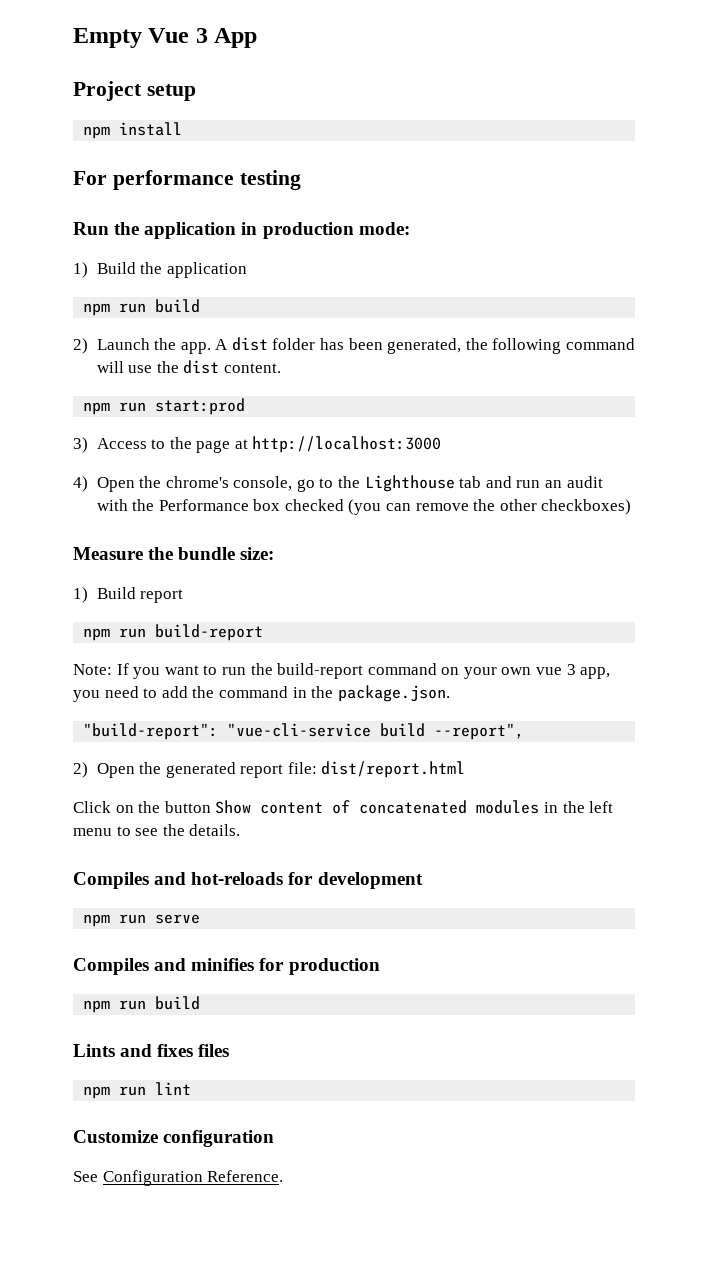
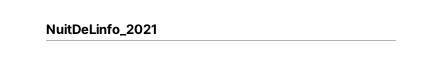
[73,28,258,48] [73,81,196,101] [83,122,183,139] [73,170,301,190] [73,222,410,239] [73,262,247,278] [83,299,201,316] [73,337,635,354] [96,360,281,374] [83,398,246,415] [73,436,442,453] [73,475,603,492] [96,499,632,515] [73,547,275,560] [73,587,184,603] [83,624,264,641] [73,663,611,679] [73,685,450,702] [83,723,525,740] [73,761,466,778] [73,800,614,814] [73,824,241,836] [73,872,423,889] [83,914,201,927] [73,958,380,975] [83,996,201,1013] [73,1044,230,1057] [83,1082,192,1099] [73,1130,275,1147] [73,1170,284,1186] Empty Vue 3 App // Project setup // npm install // For performance testing // Run the application in production mode: // 1) Build the application // npm run build // 2) Launch the app. A dist folder has been generated, the following command will use the dist content. // npm run start:prod // 3) Access to the page at http://localhost:3000 // 4) Open the chrome's console, go to the Lighthouse tab and run an audit with the Performance box checked (you can remove the other checkboxes) // Measure the bundle size: // 1) Build report // npm run build-report // Note: If you want to run the build-report command on your own vue 3 app, you need to add the command in the package.json. // "build-report": "vue-cli-service build --report", // 2) Open the generated report file: dist/report.html // Click on the button Show content of concatenated modules in the left menu to see the details. // Compiles and hot-reloads for development // npm run serve // Compiles and minifies for production // npm run build // Lints and fixes files // npm run lint // Customize configuration // See Configuration Reference. -> [46,23,157,36] NuitDeLinfo_2021

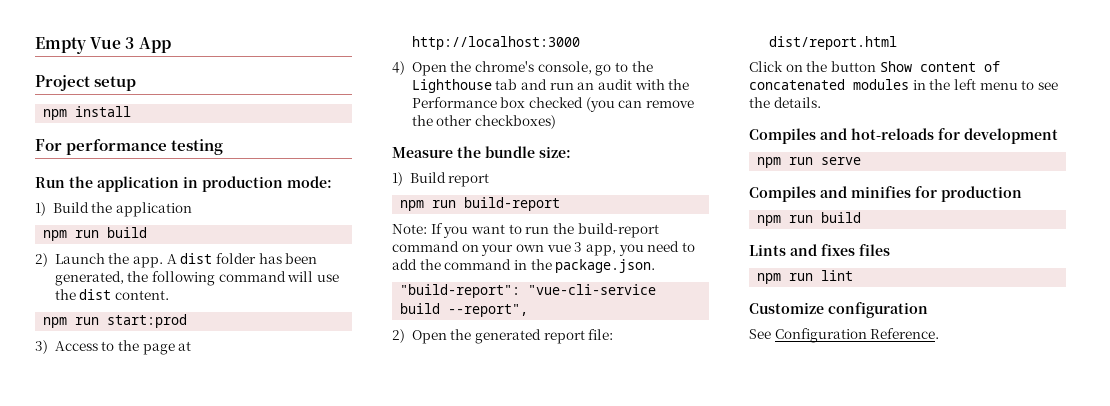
[46,23,157,36] NuitDeLinfo_2021 -> [35,37,171,54] [35,75,137,91] [43,106,132,120] [35,139,224,155] [35,176,332,192] [35,202,193,217] [43,227,148,241] [35,253,318,268] [54,271,339,286] [54,289,170,300] [43,314,188,328] [35,340,192,355] [411,36,580,50] [392,61,653,76] [411,79,690,93] [411,97,694,112] [411,115,557,129] [392,146,571,158] [392,172,490,187] [400,197,561,211] [392,223,659,238] [392,241,695,256] [392,259,656,273] [400,284,657,298] [400,303,529,317] [392,329,614,344] [768,36,897,50] [749,61,1000,72] [749,79,1058,90] [749,97,821,108] [749,128,1058,144] [757,157,862,168] [749,186,1022,202] [757,212,862,226] [749,244,890,256] [757,270,854,284] [749,302,928,318] [749,328,940,343] Empty Vue 3 App // Project setup // npm install // For performance testing // Run the application in production mode: // 1) Build the application // npm run build // 2) Launch the app. A dist folder has been generated, the following command will use the dist content. // npm run start:prod // 3) Access to the page at http://localhost:3000 // 4) Open the chrome's console, go to the Lighthouse tab and run an audit with the Performance box checked (you can remove the other checkboxes) // Measure the bundle size: // 1) Build report // npm run build-report // Note: If you want to run the build-report command on your own vue 3 app, you need to add the command in the package.json. // "build-report": "vue-cli-service build --report", // 2) Open the generated report file: dist/report.html // Click on the button Show content of concatenated modules in the left menu to see the details. // Compiles and hot-reloads for development // npm run serve // Compiles and minifies for production // npm run build // Lints and fixes files // npm run lint // Customize configuration // See Configuration Reference.

